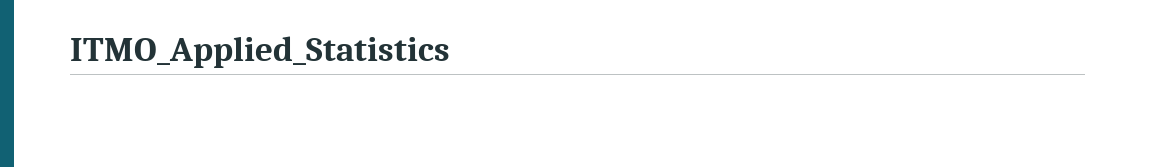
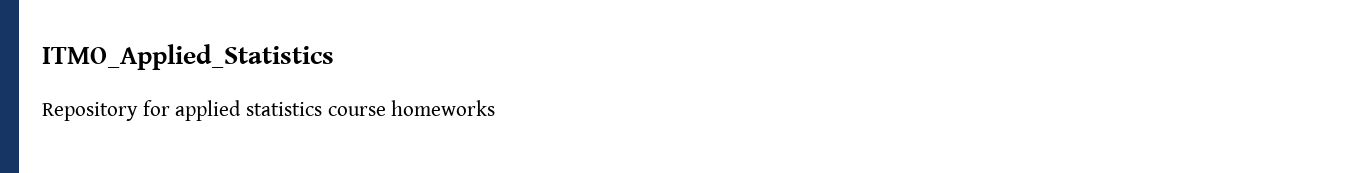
(450, 52) none -> [42,100,496,121] // Repository for applied statistics course homeworks

